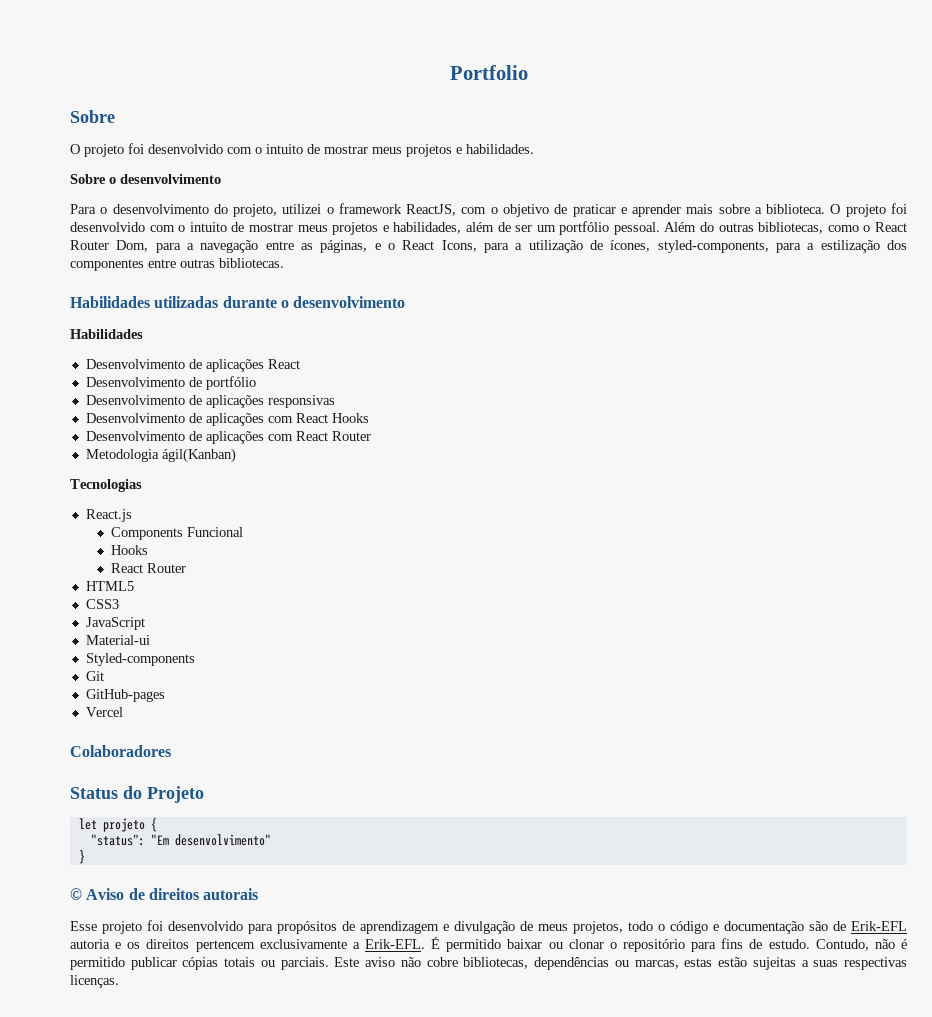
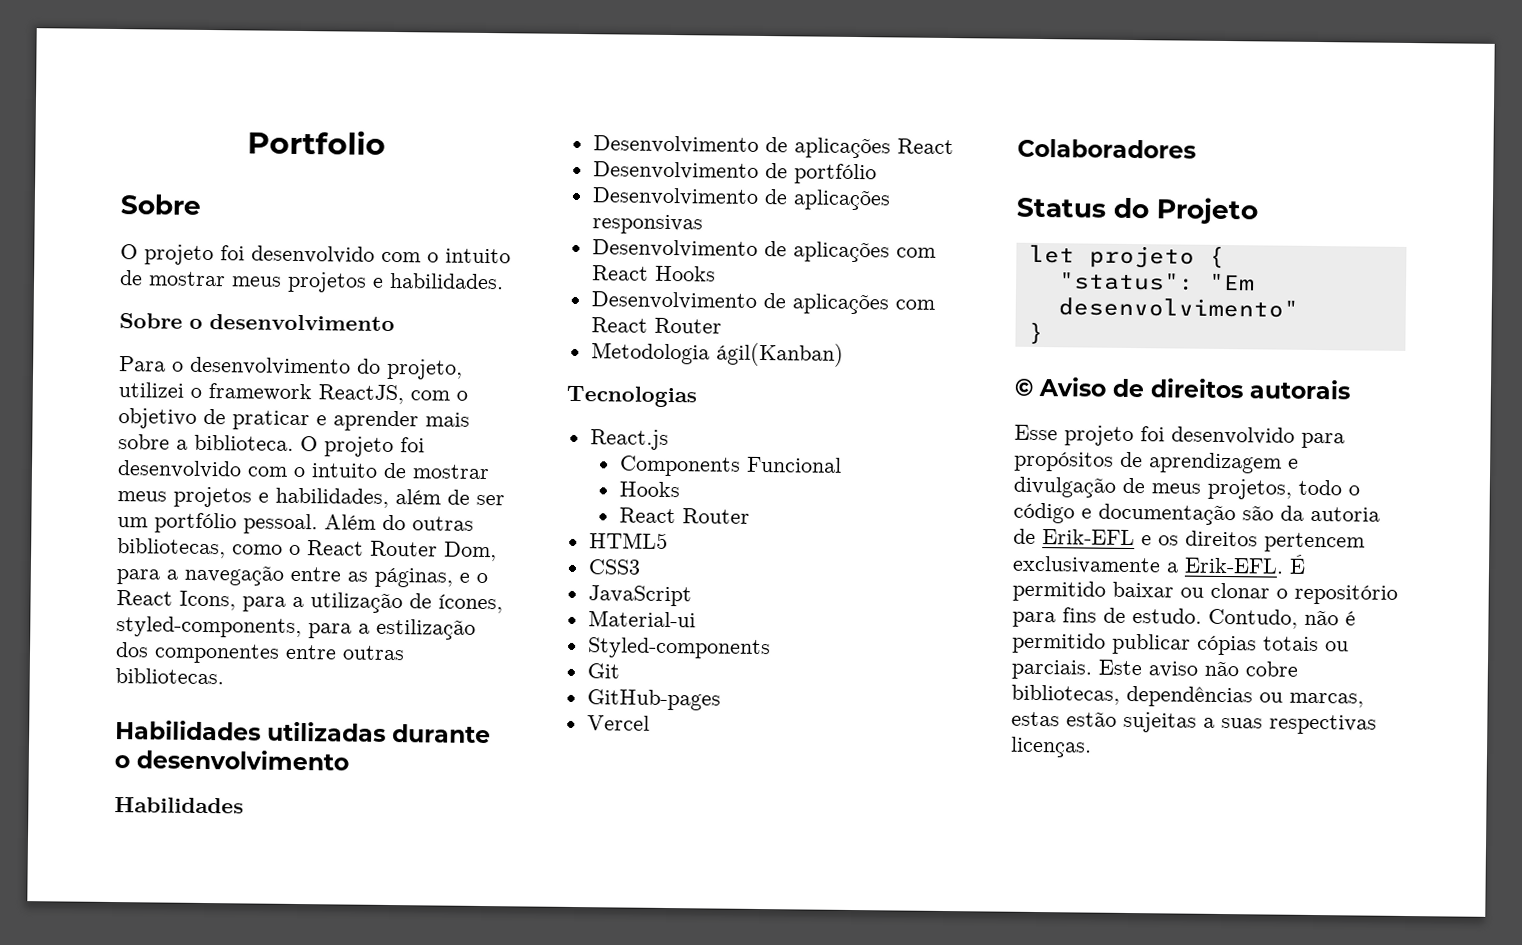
(828, 926) none -> [1280,505,1380,522] da autoria
[70,939,110,949] autoria -> (1135, 537) none

